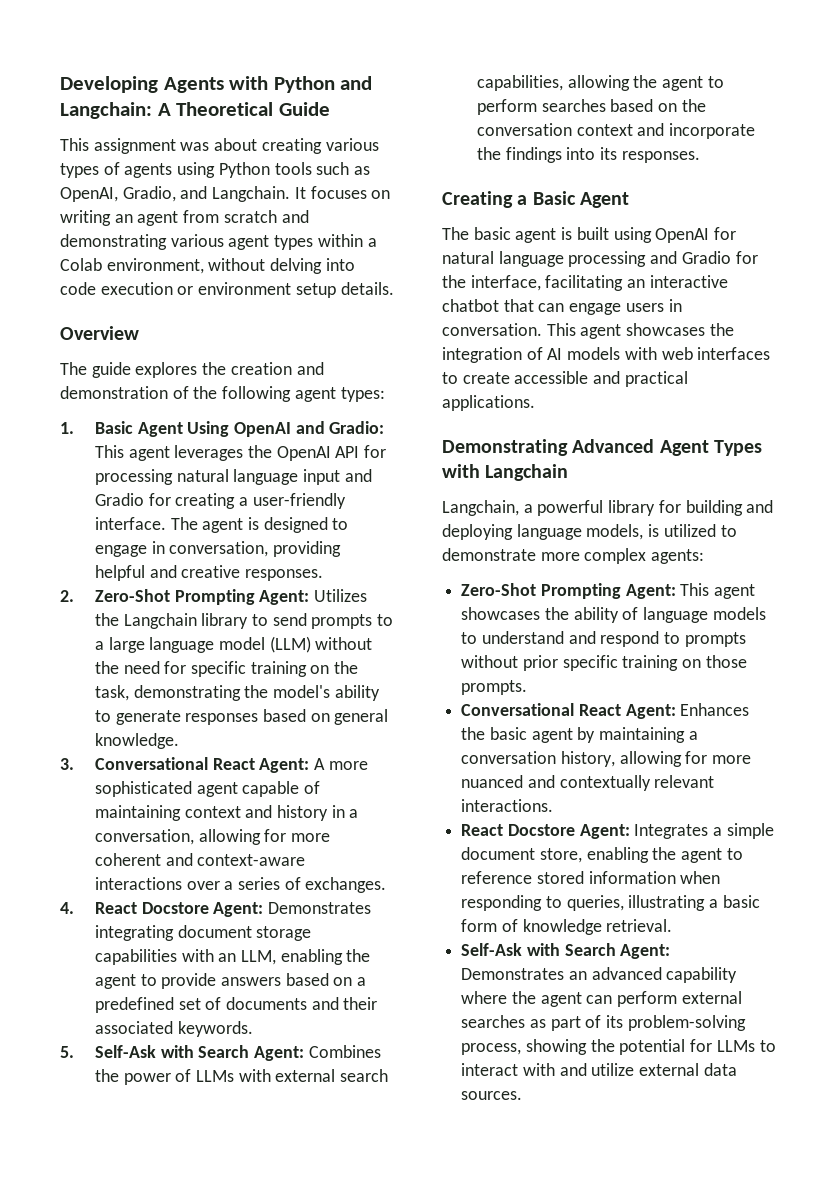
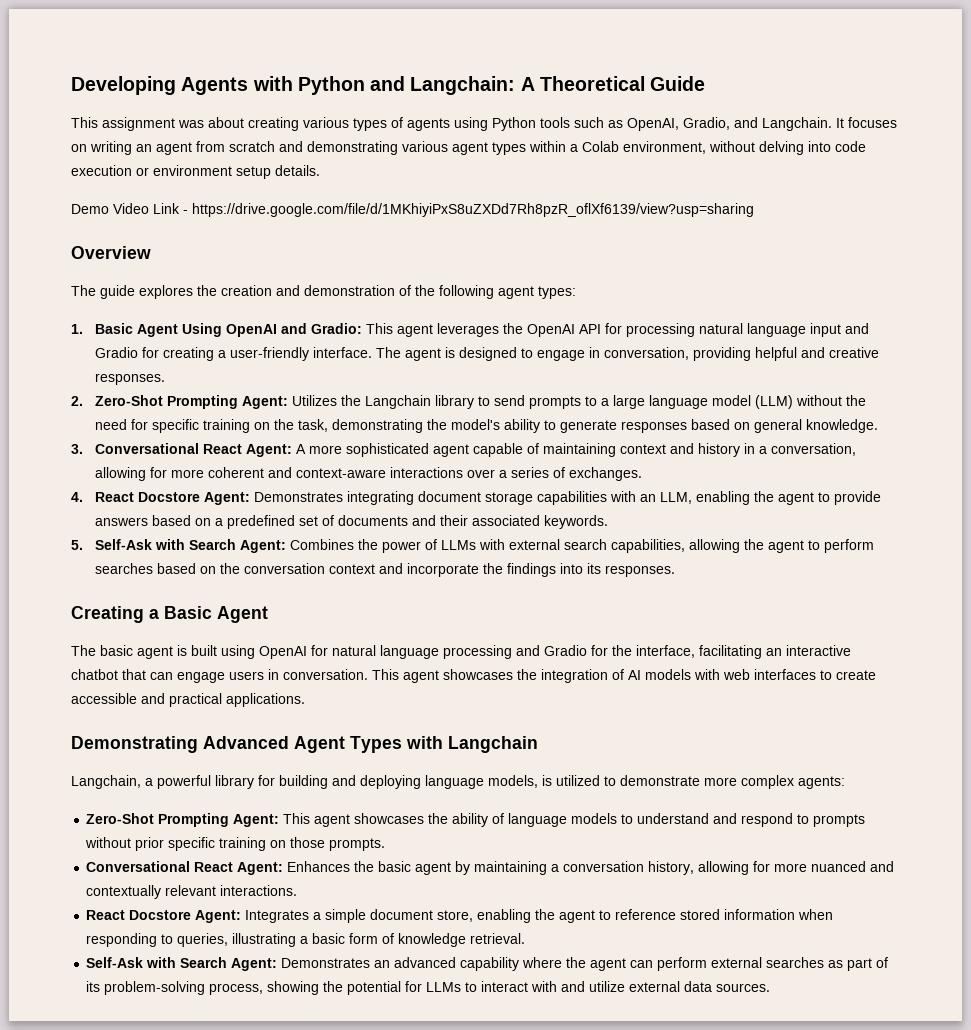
(394, 288) none -> [71,203,754,217] // Demo Video Link - https://drive.google.com/file/d/1MKhiyiPxS8uZXDd7Rh8pzR_oflXf6139/view?usp=sharing

